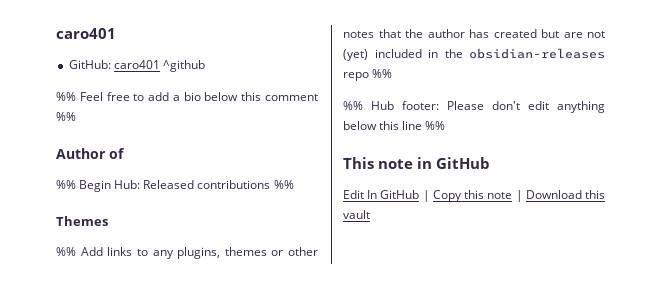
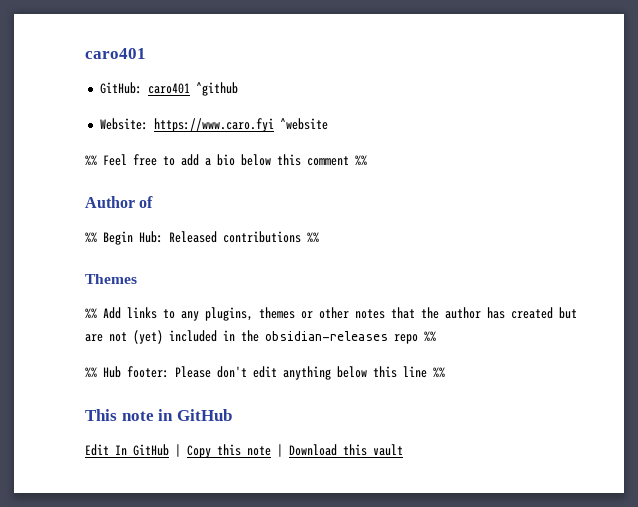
(205, 66) none -> [99,118,328,132] // Website: https://www.caro.fyi ^website

